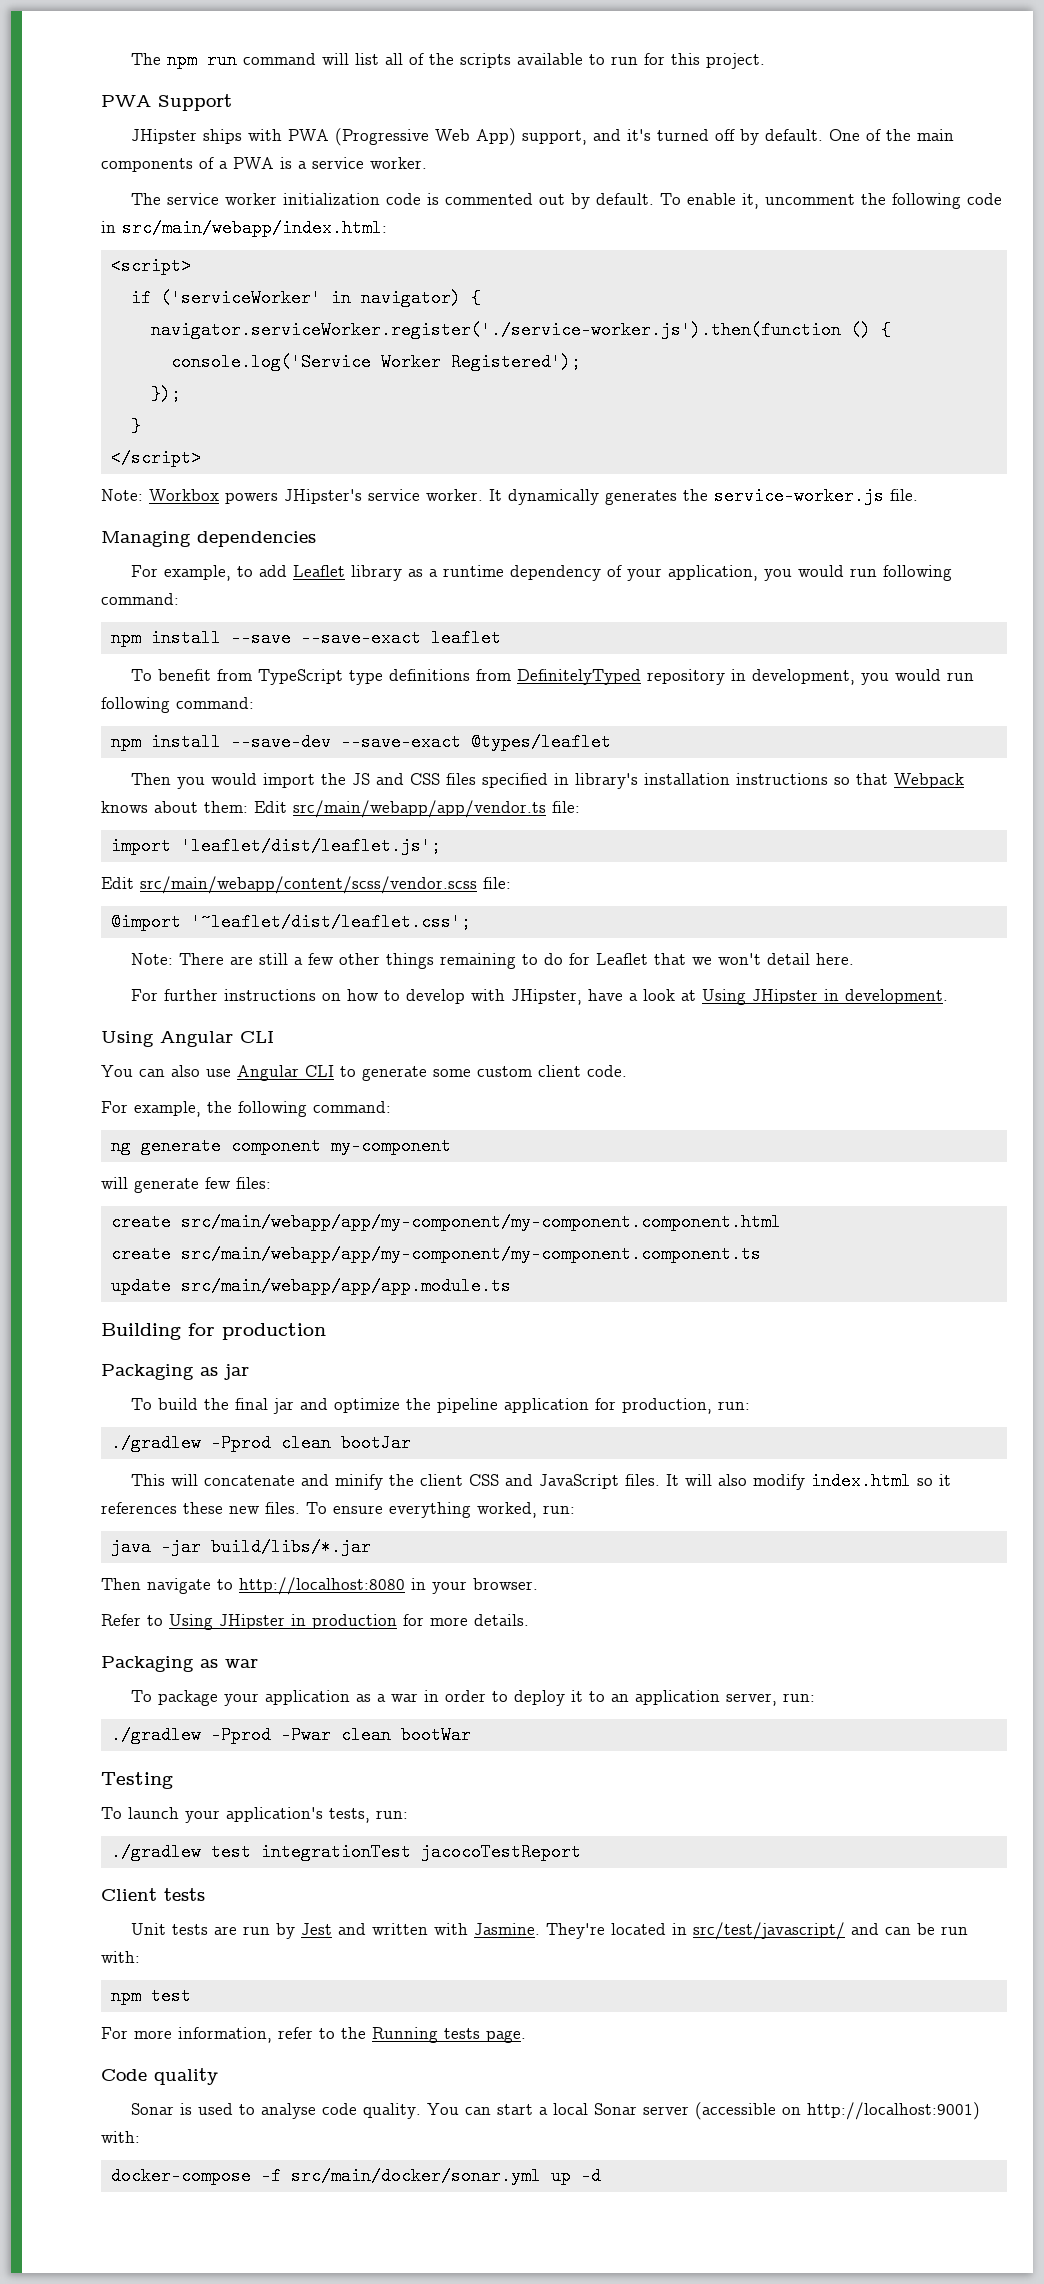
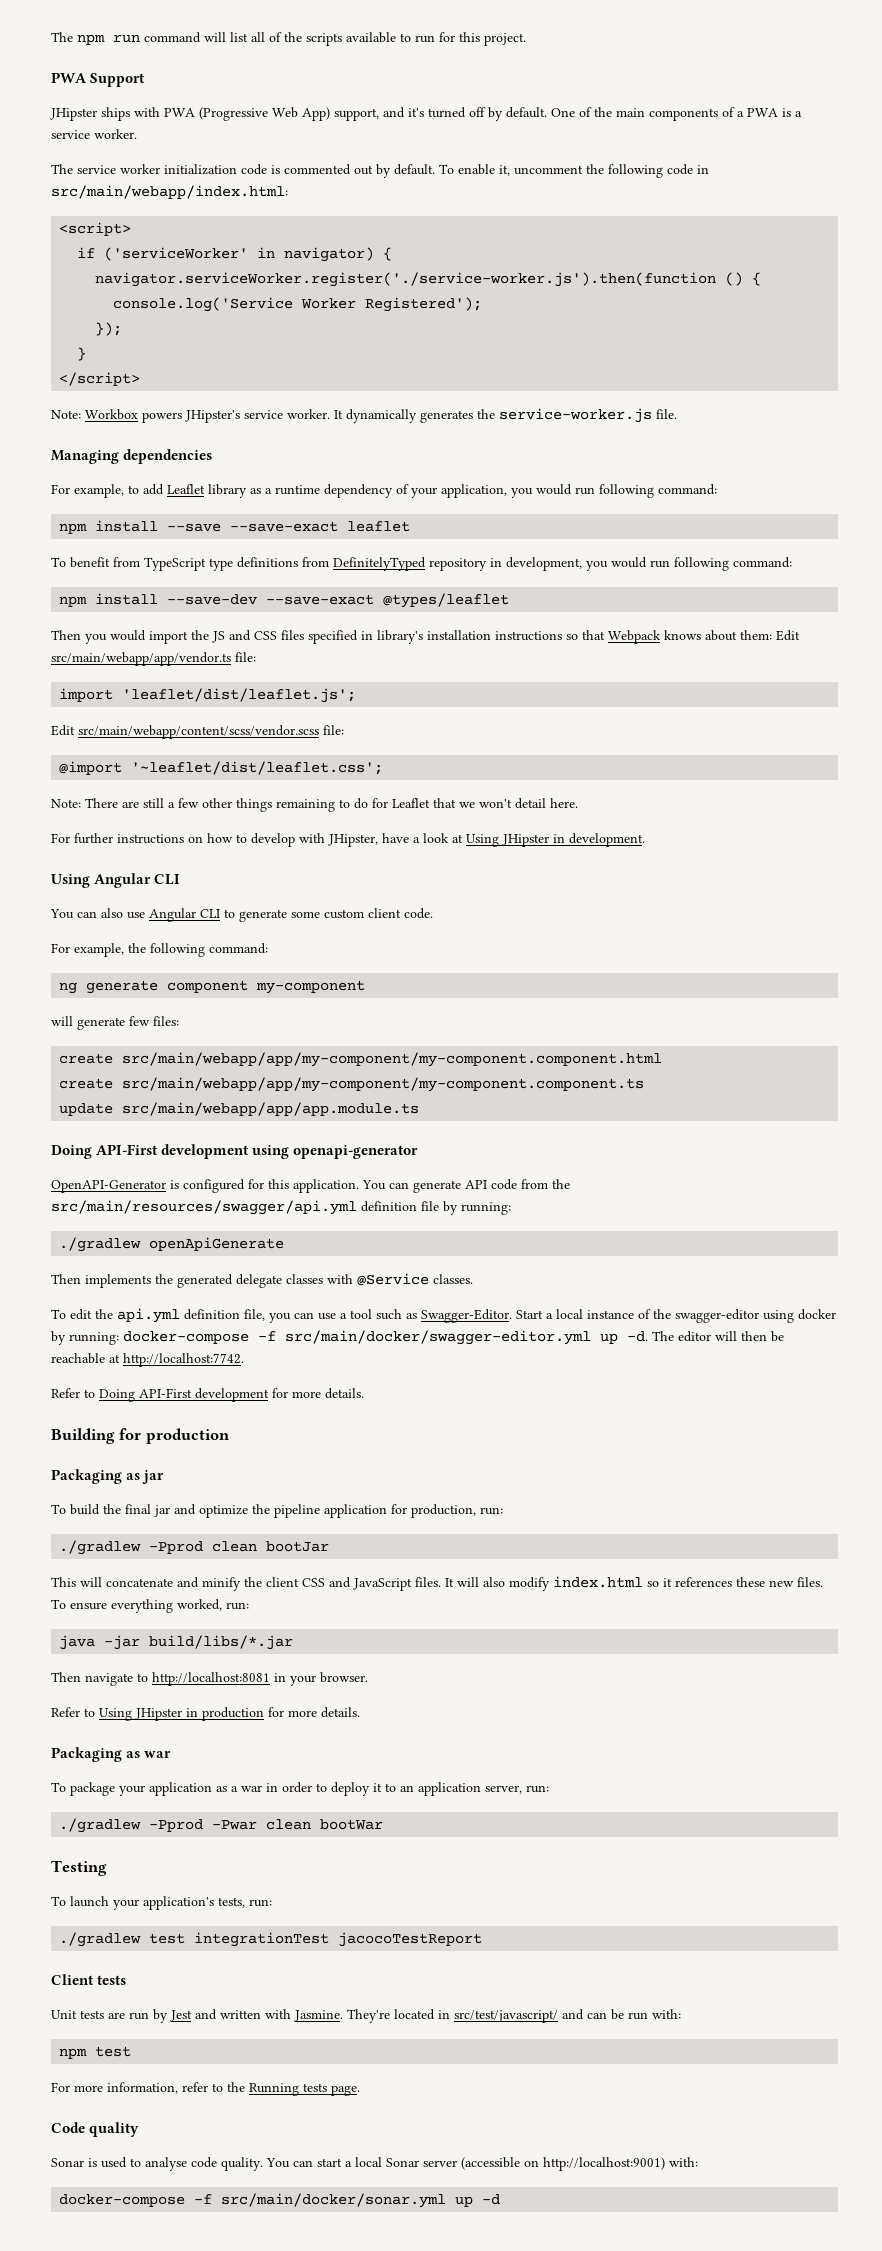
(511, 1286) none -> [51,1144,419,1159] [51,1179,570,1193] [51,1200,511,1215] [59,1237,285,1252] [51,1273,473,1288] [51,1308,836,1323] [51,1330,784,1345] [51,1353,244,1367] [51,1388,364,1402] // Doing API-First development using openapi-generator // OpenAPI-Generator is configured for this application. You can generate API code from the src/main/resources/swagger/api.yml definition file by running: // ./gradlew openApiGenerate // Then implements the generated delegate classes with @Service classes. // To edit the api.yml definition file, you can use a tool such as Swagger-Editor. Start a local instance of the swagger-editor using docker by running: docker-compose -f src/main/docker/swagger-editor.yml up -d. The editor will then be reachable at http://localhost:7742. // Refer to Doing API-First development for more details.
[239,1577,405,1595] http://localhost:8080 -> [152,1672,270,1686] http://localhost:8081

